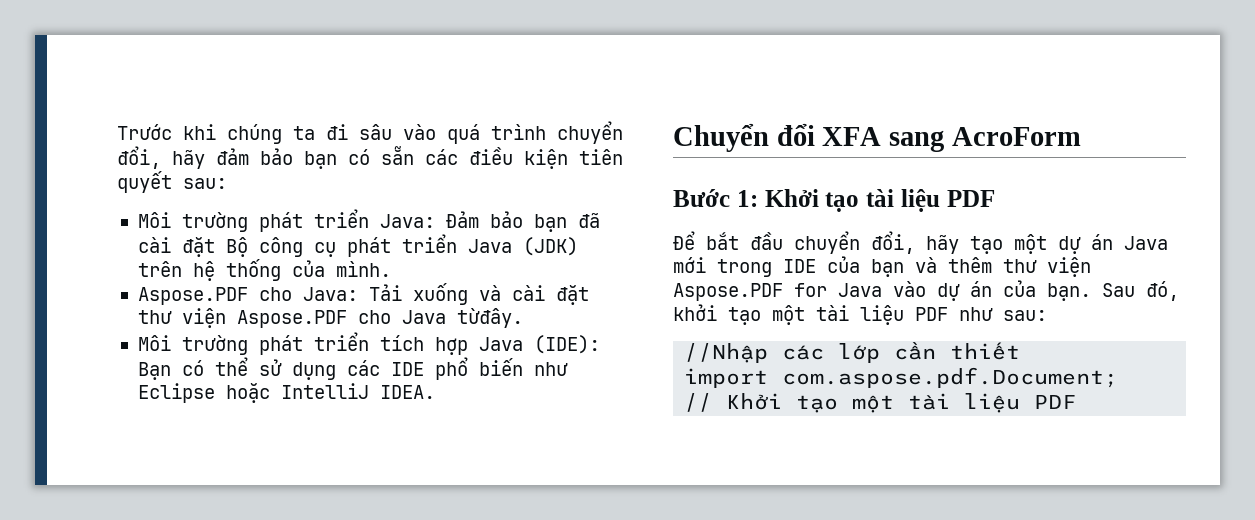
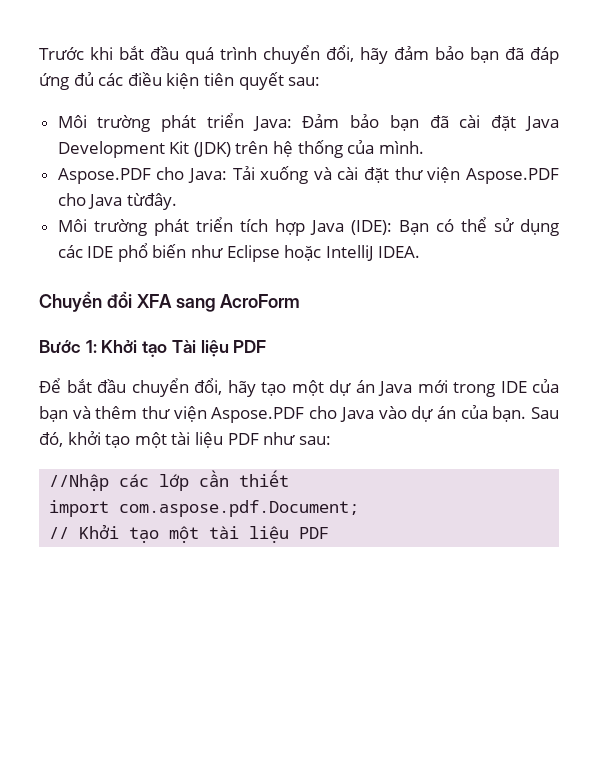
[227,124,436,144] chúng ta đi sâu vào -> [118,46,179,60] bắt đầu
[348,146,414,165] có sẵn -> [504,47,559,64] [39,72,94,90] đã đáp ứng đủ
[225,234,512,257] Bộ công cụ phát triển Java -> [525,116,559,131] [57,141,190,158] Java Development Kit
[866,189,894,207] tài -> [171,340,196,353] Tài
[794,283,827,297] for -> [309,406,338,419] cho

